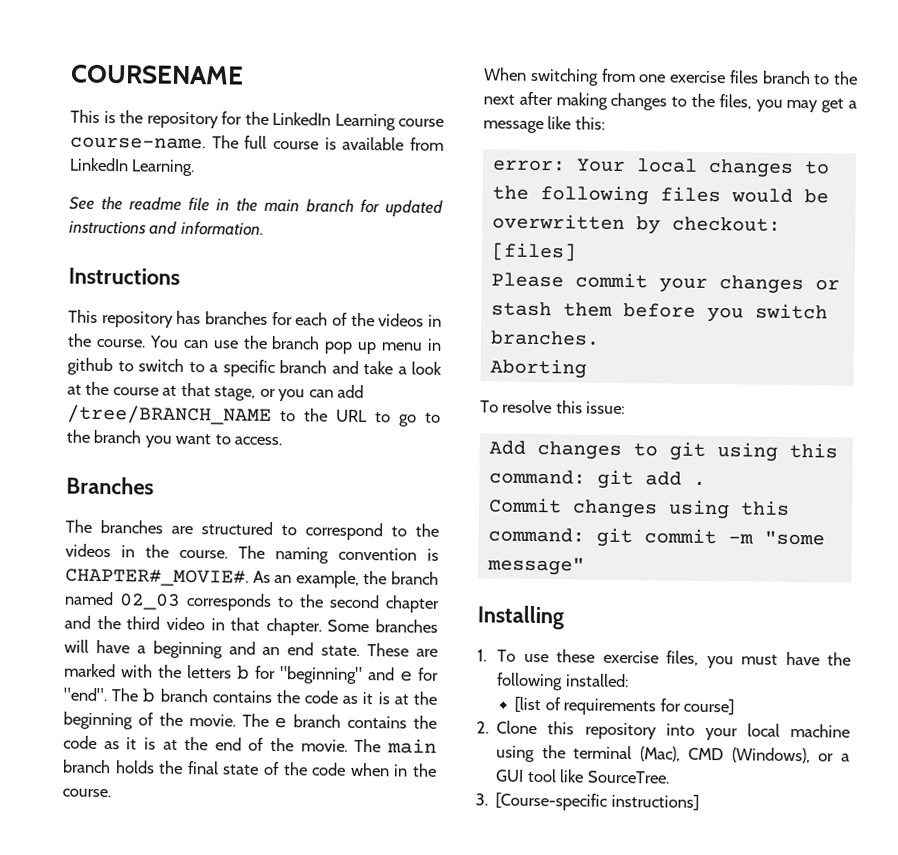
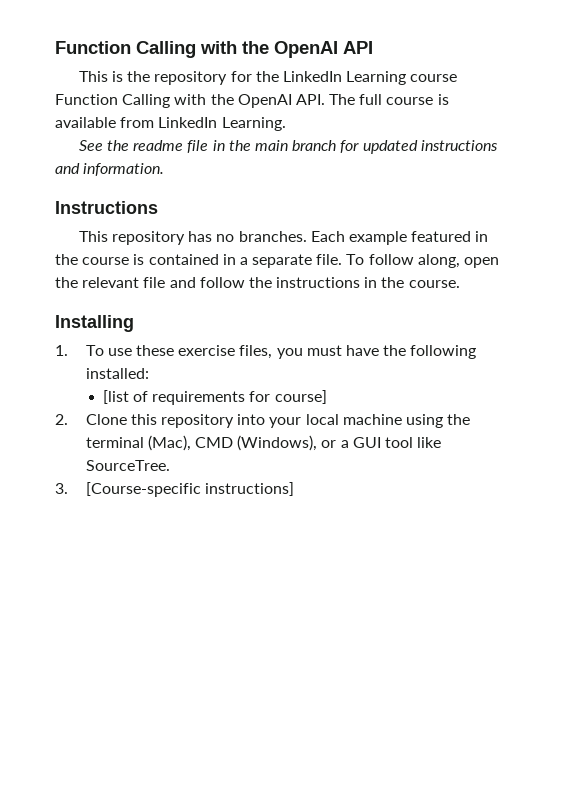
[70,64,244,85] COURSENAME -> [55,41,373,58] Function Calling with the OpenAI API
[70,136,206,150] course-name. -> [55,94,325,108] Function Calling with the OpenAI API.
[205,311,443,327] [67,333,443,355] [67,357,442,377] [67,381,365,402] [67,404,441,427] [66,429,283,448] [66,476,154,495] [65,519,439,541] [65,543,439,564] [65,568,439,588] [64,591,440,613] [64,615,438,636] [64,639,439,659] [64,663,439,685] [63,687,438,705] [63,711,437,730] [63,735,437,754] [62,759,438,777] [62,788,111,798] [484,67,858,86] [483,91,857,113] [483,116,605,134] [491,158,830,178] [491,185,829,206] [491,213,781,235] [490,242,577,262] [490,272,840,295] [490,301,828,323] [489,330,600,346] [489,358,587,379] [480,399,626,415] [488,440,838,462] [488,469,706,490] [488,497,790,520] [487,527,825,548] [486,556,585,576] branches for each of the videos in the course. You can use the branch pop up menu in github to switch to a specific branch and take a look at the course at that stage, or you can add /tree/BRANCH_NAME to the URL to go to the branch you want to access. // Branches // The branches are structured to correspond to the videos in the course. The naming convention is CHAPTER#_MOVIE#. As an example, the branch named 02_03 corresponds to the second chapter and the third video in that chapter. Some branches will have a beginning and an end state. These are marked with the letters b for "beginning" and e for "end". The b branch contains the code as it is at the beginning of the movie. The e branch contains the code as it is at the end of the movie. The main branch holds the final state of the code when in the course. // When switching from one exercise files branch to the next after making changes to the files, you may get a message like this: // error: Your local changes to the following files would be overwritten by checkout: [files] // Please commit your changes or stash them before you switch branches. // Aborting // To resolve this issue: // Add changes to git using this command: git add . // Commit changes using this command: git commit -m "some message" -> [216,231,489,245] [55,254,500,268] [55,277,460,288] no branches. Each example featured in the course is contained in a separate file. To follow along, open the relevant file and follow the instructions in the course.

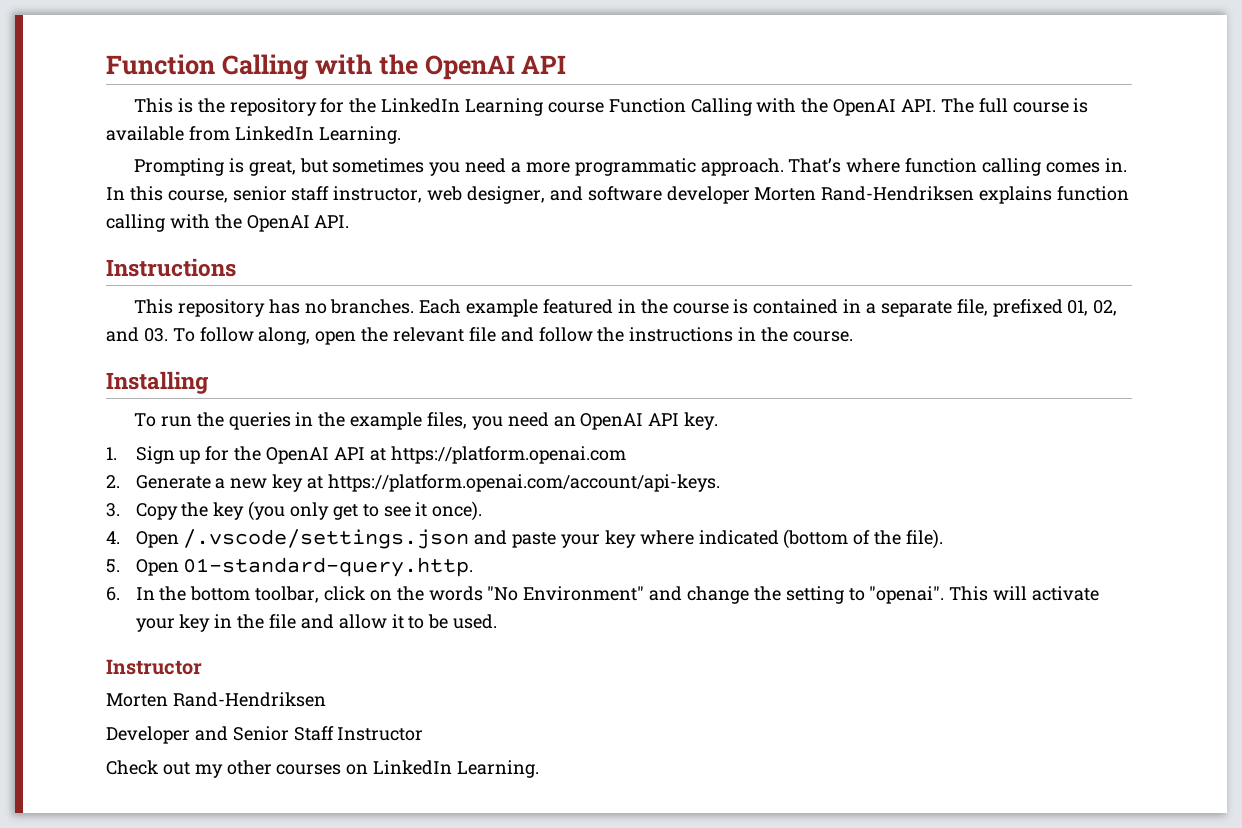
[78,140,498,154] [55,163,165,176] See the readme file in the main branch for updated instructions and information. -> [133,158,1127,176] [106,186,1130,204] [106,214,350,232] Prompting is great, but sometimes you need a more programmatic approach. That’s where function calling comes in. In this course, senior staff instructor, web designer, and software developer Morten Rand-Hendriksen explains function calling with the OpenAI API.
[316,254,343,265] file. -> [956,299,1118,317] [106,327,168,342] file, prefixed 01, 02, and 03.
[55,345,477,359] [85,368,149,379] [102,390,327,405] [55,414,471,428] [85,435,442,451] [85,460,170,471] [55,482,294,497] 1. To use these exercise files, you must have the following installed: // [list of requirements for course] // 2. Clone this repository into your local machine using the terminal (Mac), CMD (Windows), or a GUI tool like SourceTree. // 3. [Course-specific instructions] -> [133,412,719,430] [106,446,626,464] [106,474,720,492] [106,501,483,521] [106,529,943,549] [106,557,474,577] [106,586,1099,604] [135,614,498,632] [106,659,202,675] [106,692,326,707] [106,726,424,744] [106,760,540,778] To run the queries in the example files, you need an OpenAI API key. // 1. Sign up for the OpenAI API at https://platform.openai.com // 2. Generate a new key at https://platform.openai.com/account/api-keys. // 3. Copy the key (you only get to see it once). // 4. Open /.vscode/settings.json and paste your key where indicated (bottom of the file). // 5. Open 01-standard-query.http. // 6. In the bottom toolbar, click on the words "No Environment" and change the setting to "openai". This will activate your key in the file and allow it to be used. // Instructor // Morten Rand-Hendriksen // Developer and Senior Staff Instructor // Check out my other courses on LinkedIn Learning.

